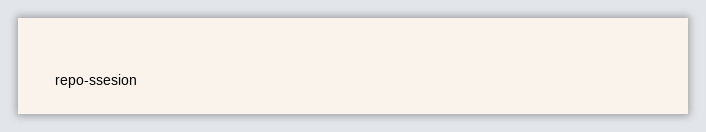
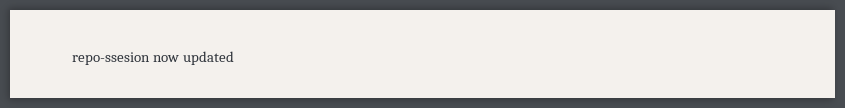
(137, 81) none -> [152,51,234,65] now updated

